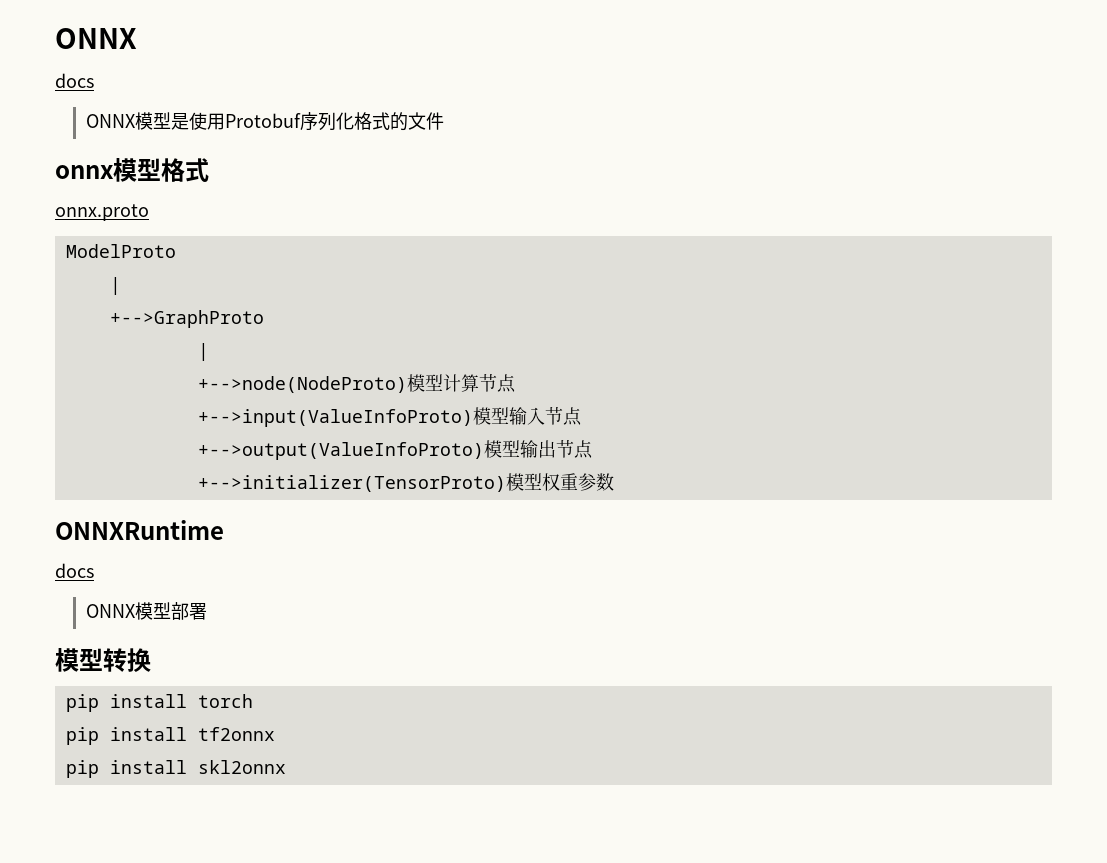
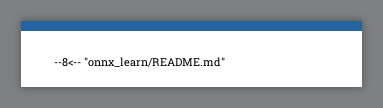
[55,28,137,49] [55,73,94,88] [85,112,444,131] [55,158,209,182] [55,204,149,221] [65,244,176,258] [109,277,121,295] [109,310,264,328] [197,343,209,361] [197,374,516,393] [197,407,582,427] [197,440,593,460] [197,473,614,492] [55,520,224,540] [55,563,94,578] [85,602,207,620] [55,648,151,672] [65,694,253,712] [65,727,275,745] [65,760,286,778] ONNX // docs // ONNX模型是使用Protobuf序列化格式的文件 // onnx模型格式 // onnx.proto // ModelProto // | // +-->GraphProto // | // +-->node(NodeProto)模型计算节点 // +-->input(ValueInfoProto)模型输入节点 // +-->output(ValueInfoProto)模型输出节点 // +-->initializer(TensorProto)模型权重参数 // ONNXRuntime // docs // ONNX模型部署 // 模型转换 // pip install torch // pip install tf2onnx // pip install skl2onnx -> [54,57,225,67] --8<-- "onnx_learn/README.md"

